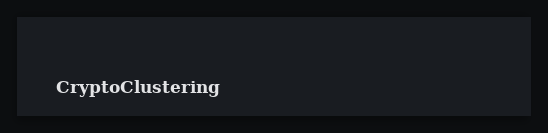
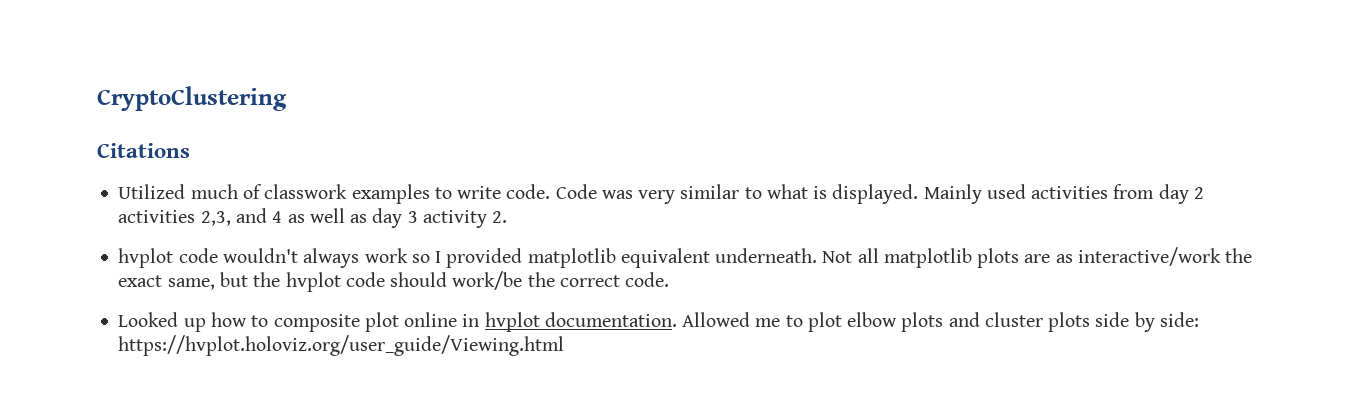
(220, 88) none -> [97,143,190,158] [118,184,1205,204] [118,208,508,228] [118,247,1253,268] [118,271,670,292] [118,312,1200,332] [118,335,565,356] // Citations // Utilized much of classwork examples to write code. Code was very similar to what is displayed. Mainly used activities from day 2 activities 2,3, and 4 as well as day 3 activity 2. // hvplot code wouldn't always work so I provided matplotlib equivalent underneath. Not all matplotlib plots are as interactive/work the exact same, but the hvplot code should work/be the correct code. // Looked up how to composite plot online in hvplot documentation. Allowed me to plot elbow plots and cluster plots side by side: https://hvplot.holoviz.org/user_guide/Viewing.html

